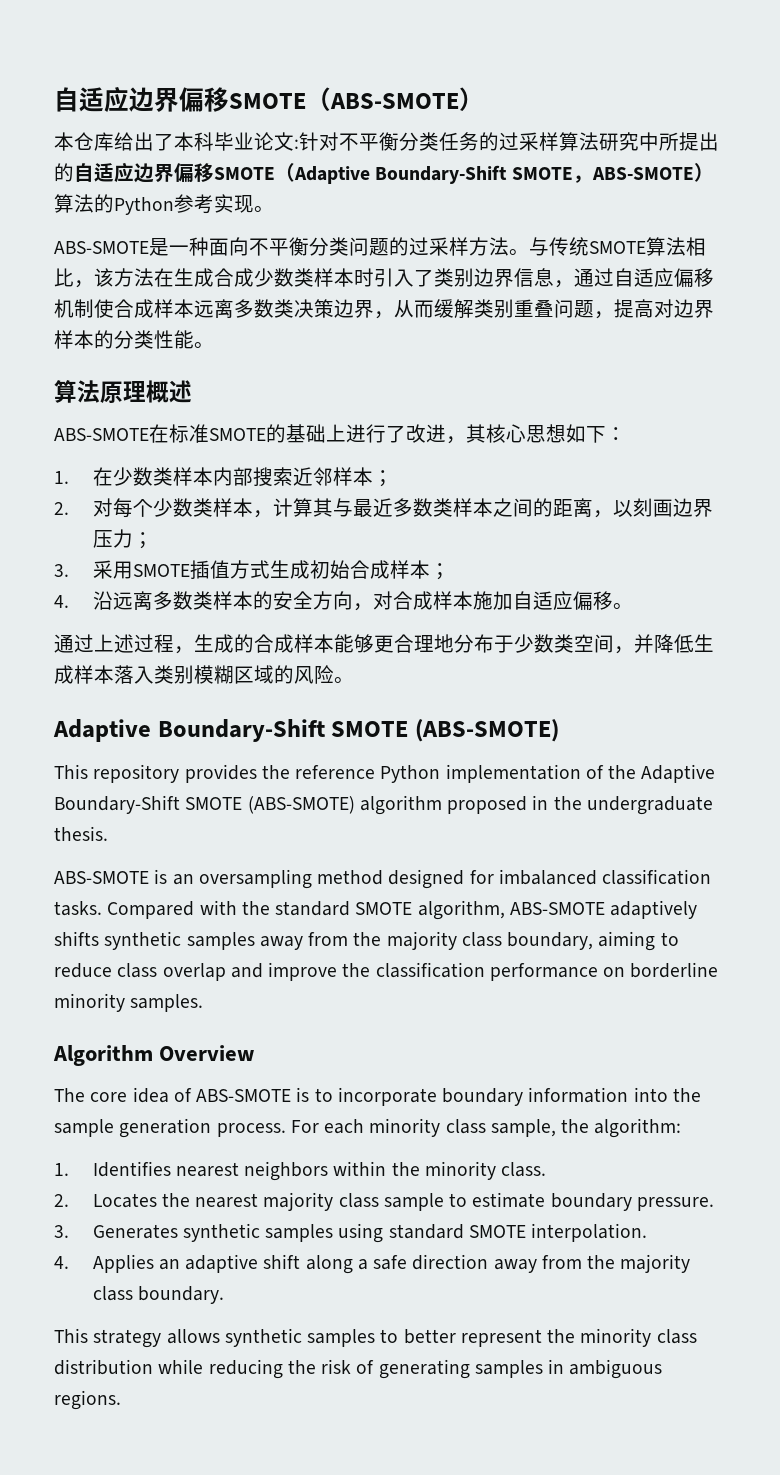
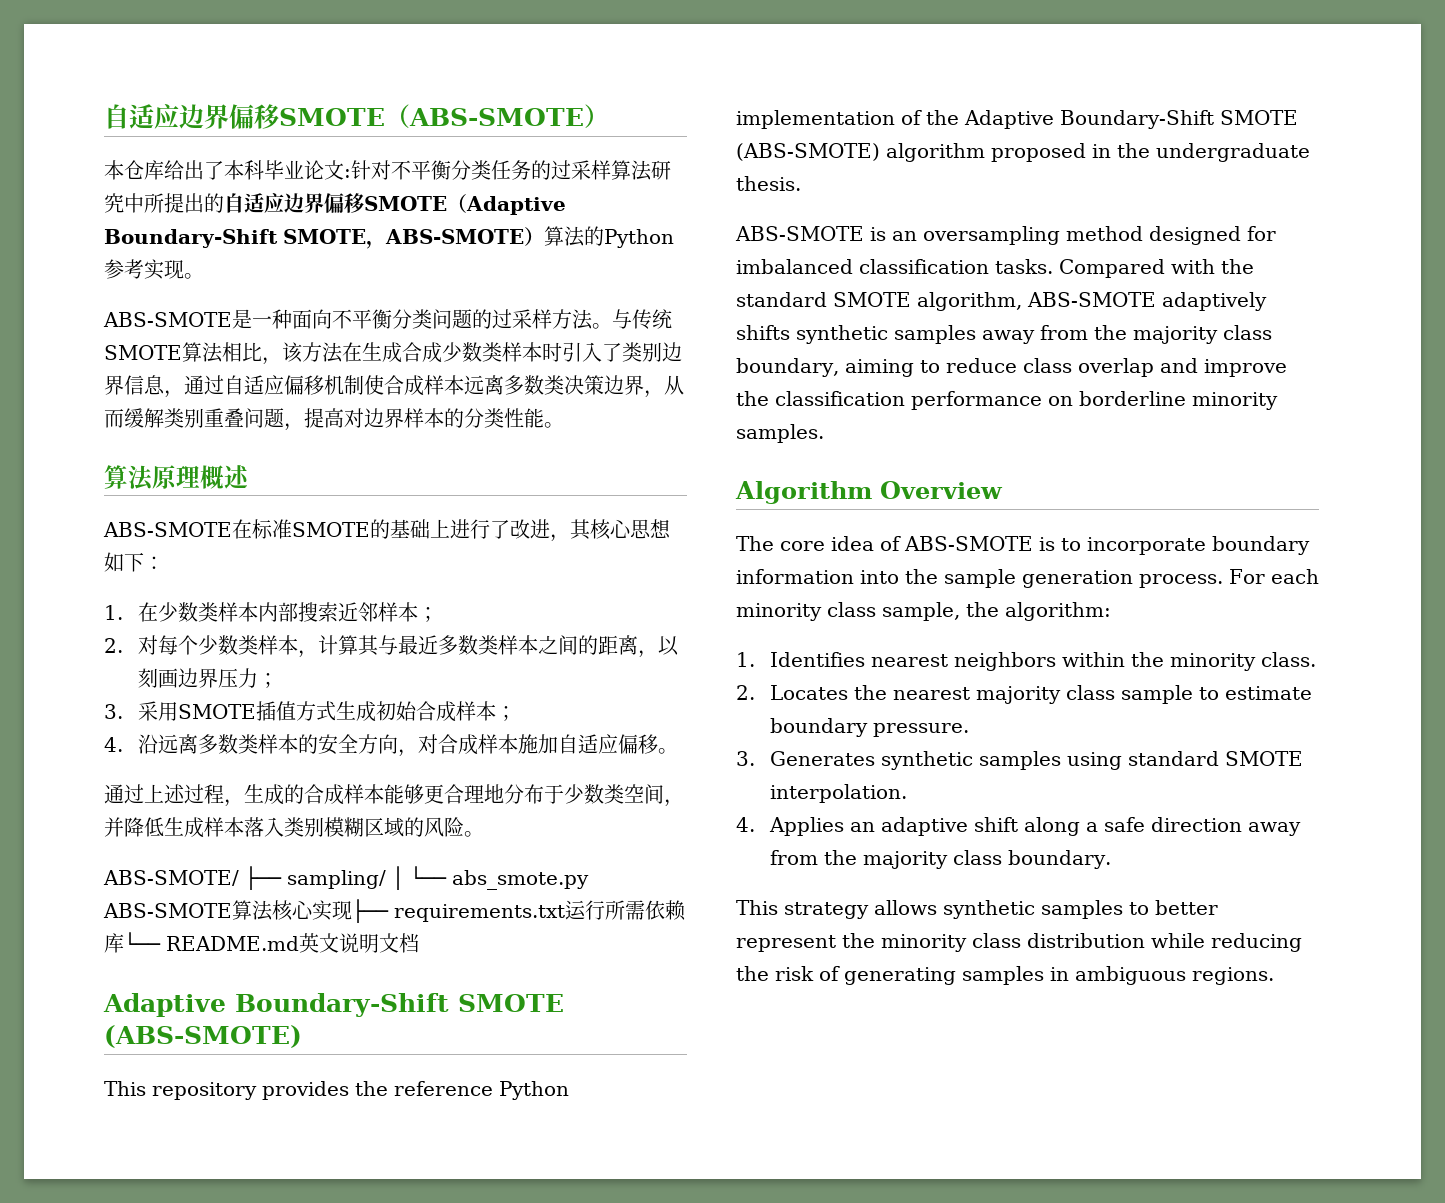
(354, 680) none -> [103,866,590,890] [103,899,687,923] [104,932,419,953] // ABS-SMOTE/ ├── sampling/ │ └── abs_smote.py ABS-SMOTE算法核心实现├── requirements.txt运行所需依赖库└── README.md英文说明文档

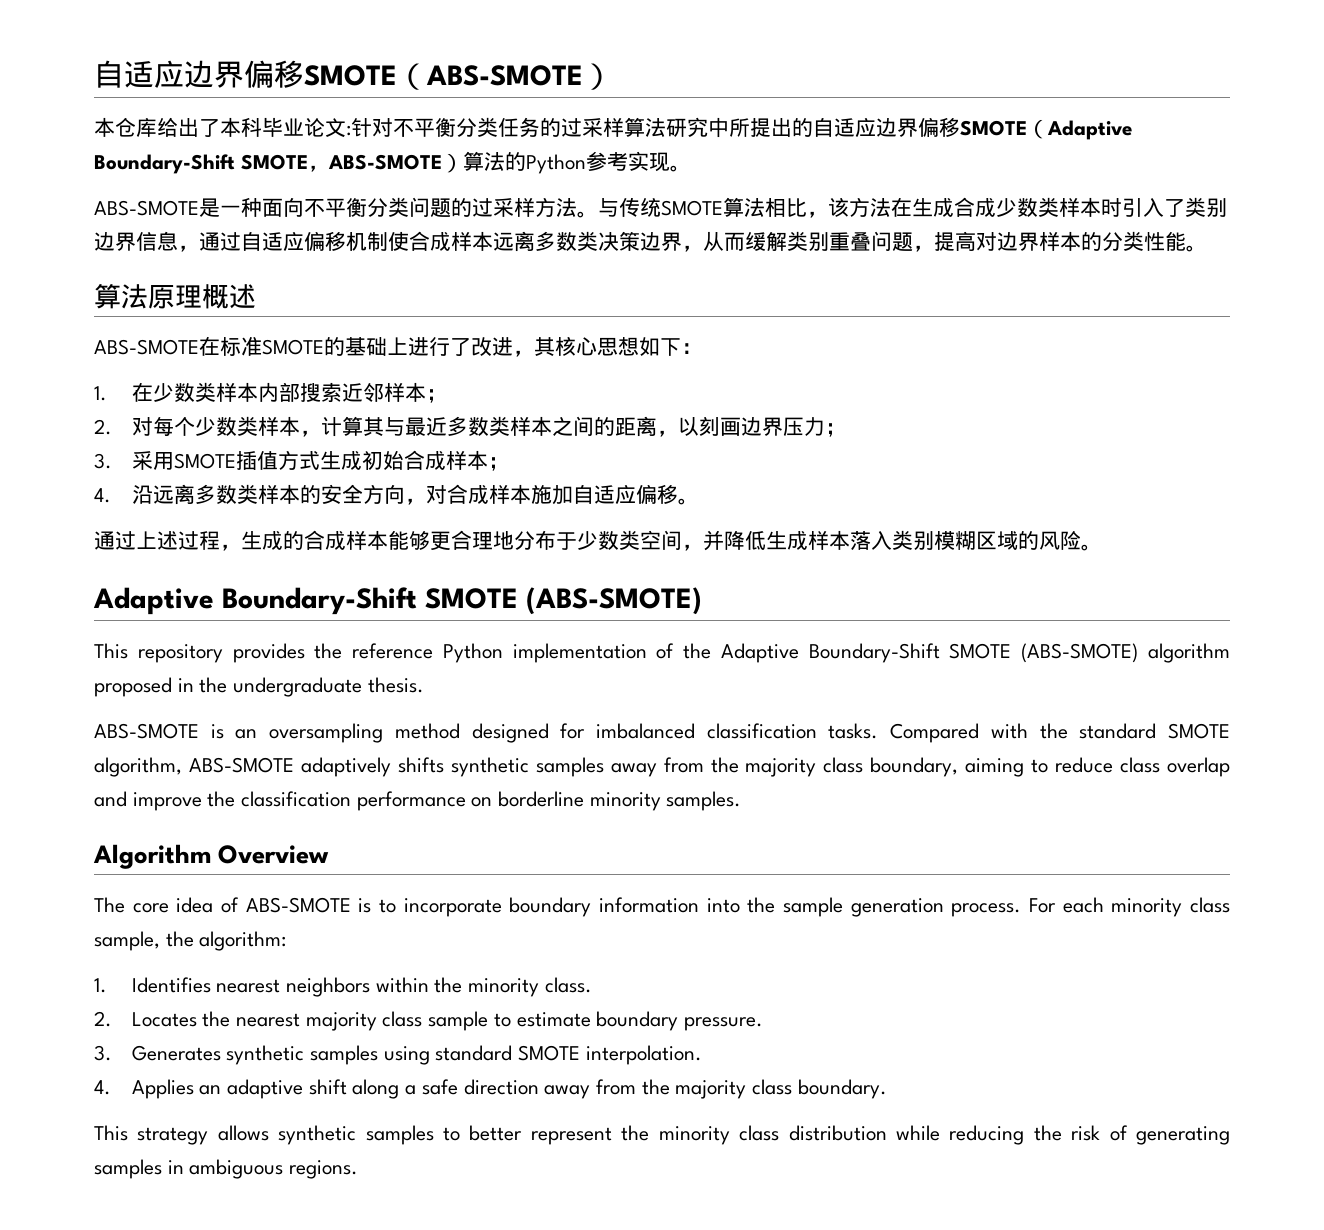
[103,866,590,890] [103,899,687,923] [104,932,419,953] // ABS-SMOTE/ ├── sampling/ │ └── abs_smote.py ABS-SMOTE算法核心实现├── requirements.txt运行所需依赖库└── README.md英文说明文档 -> (1102, 547) none

